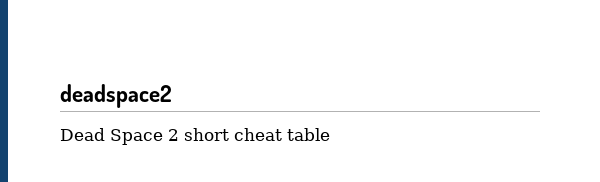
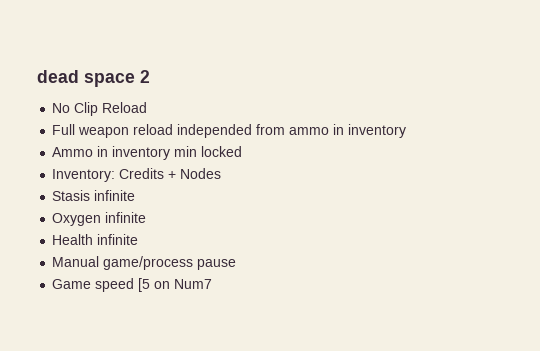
[60,84,172,108] [60,128,330,145] deadspace2 // Dead Space 2 short cheat table -> [37,70,150,87] [52,102,148,116] [52,124,407,138] [52,146,243,160] [52,168,222,182] [52,190,136,201] [52,212,147,226] [52,234,139,245] [52,256,237,270] [52,278,213,292] dead space 2 // No Clip Reload // Full weapon reload independed from ammo in inventory // Ammo in inventory min locked // Inventory: Credits + Nodes // Stasis infinite // Oxygen infinite // Health infinite // Manual game/process pause // Game speed [5 on Num7

